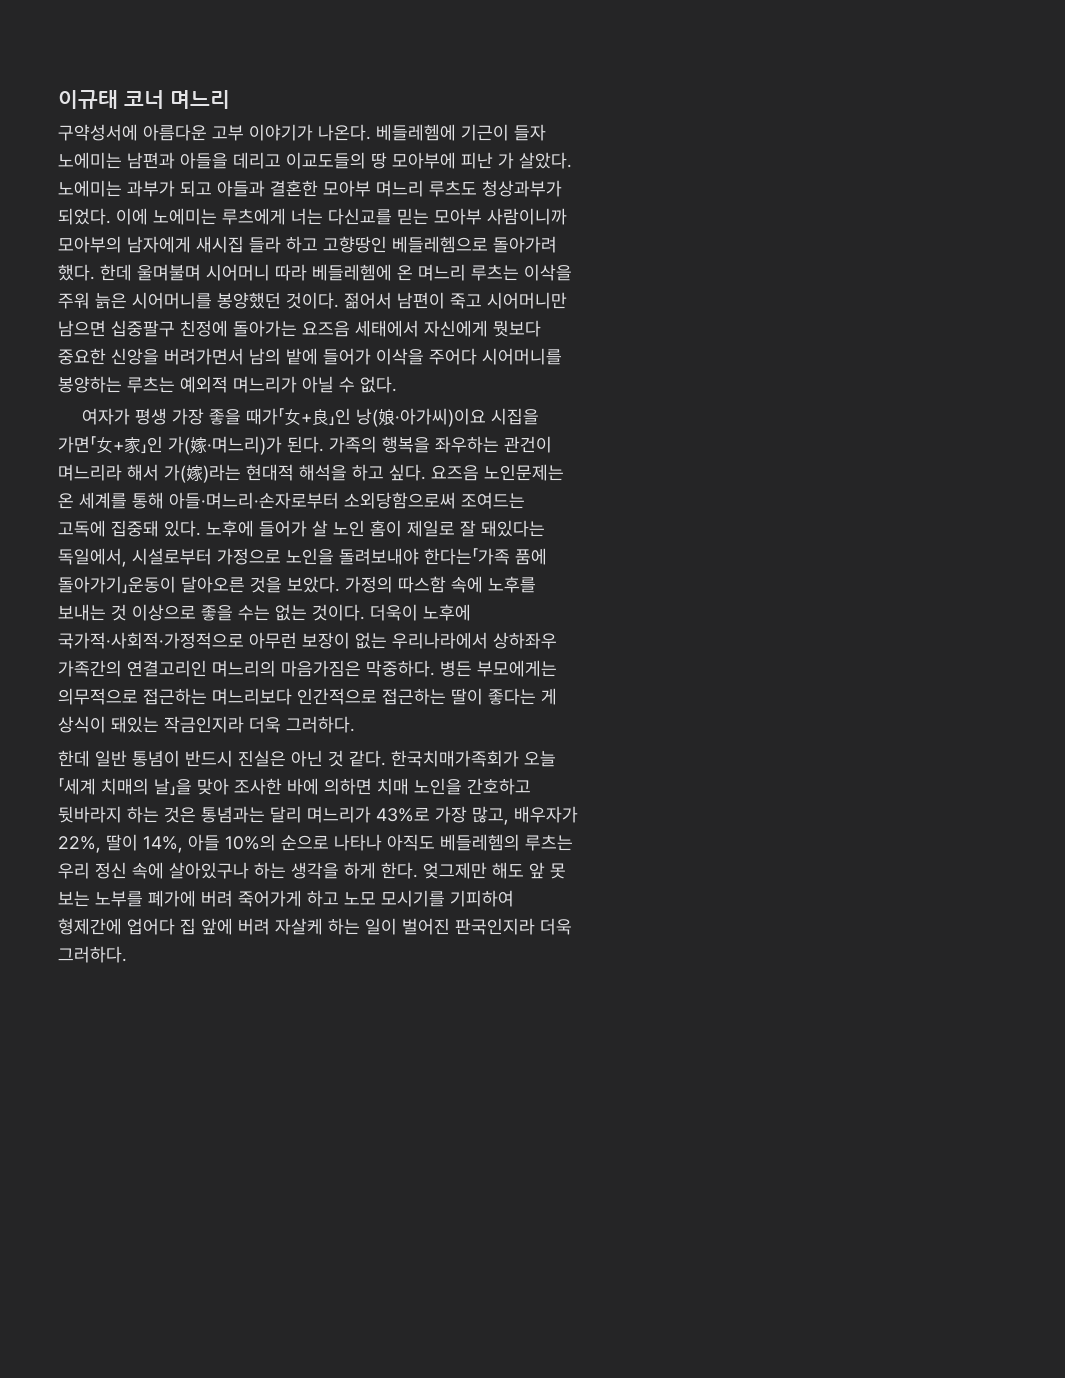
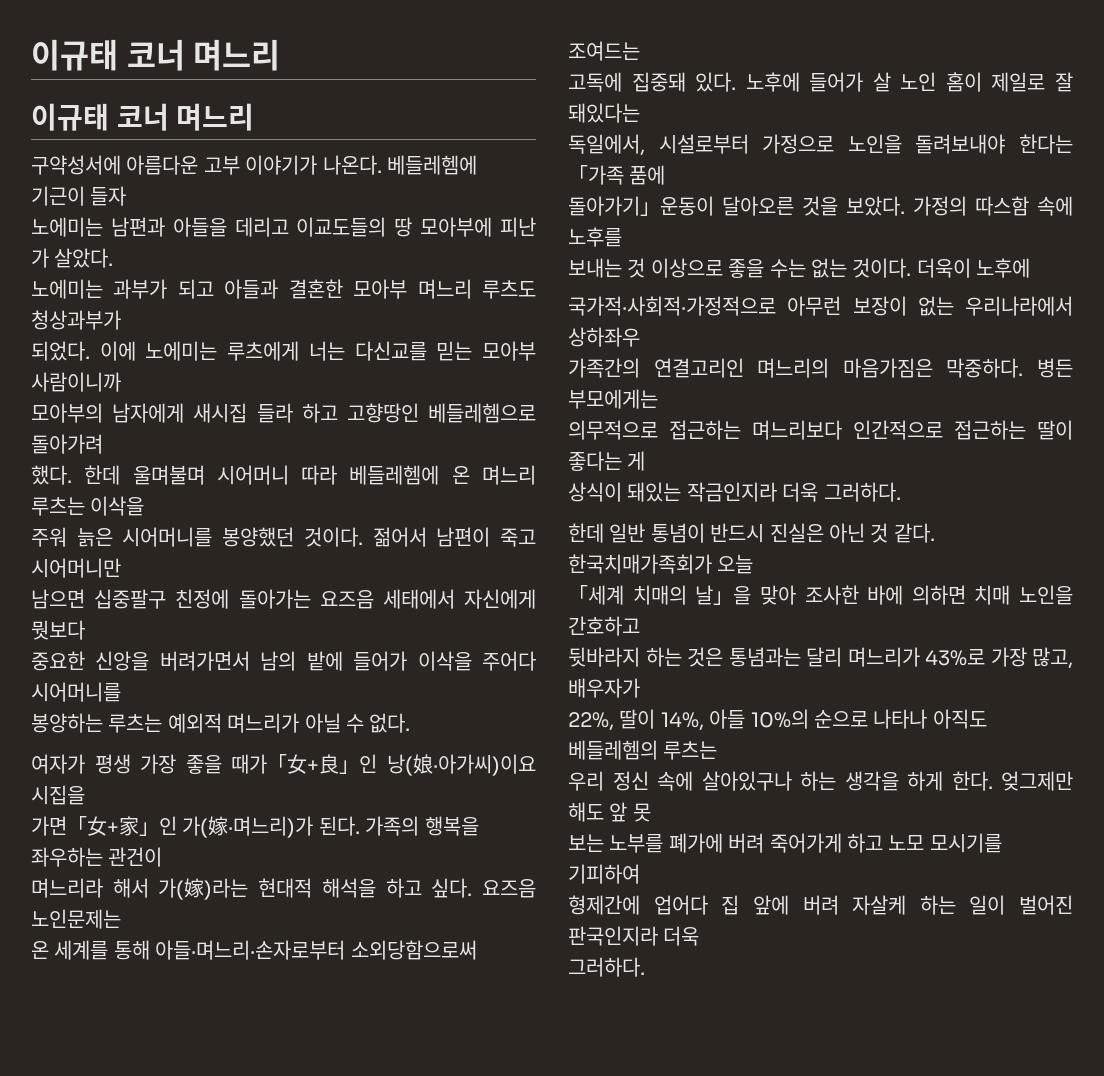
[58,90,230,109] 이규태 코너 며느리 -> [31,39,281,71] [31,103,255,131] 이규태 코너 며느리 // 이규태 코너 며느리

